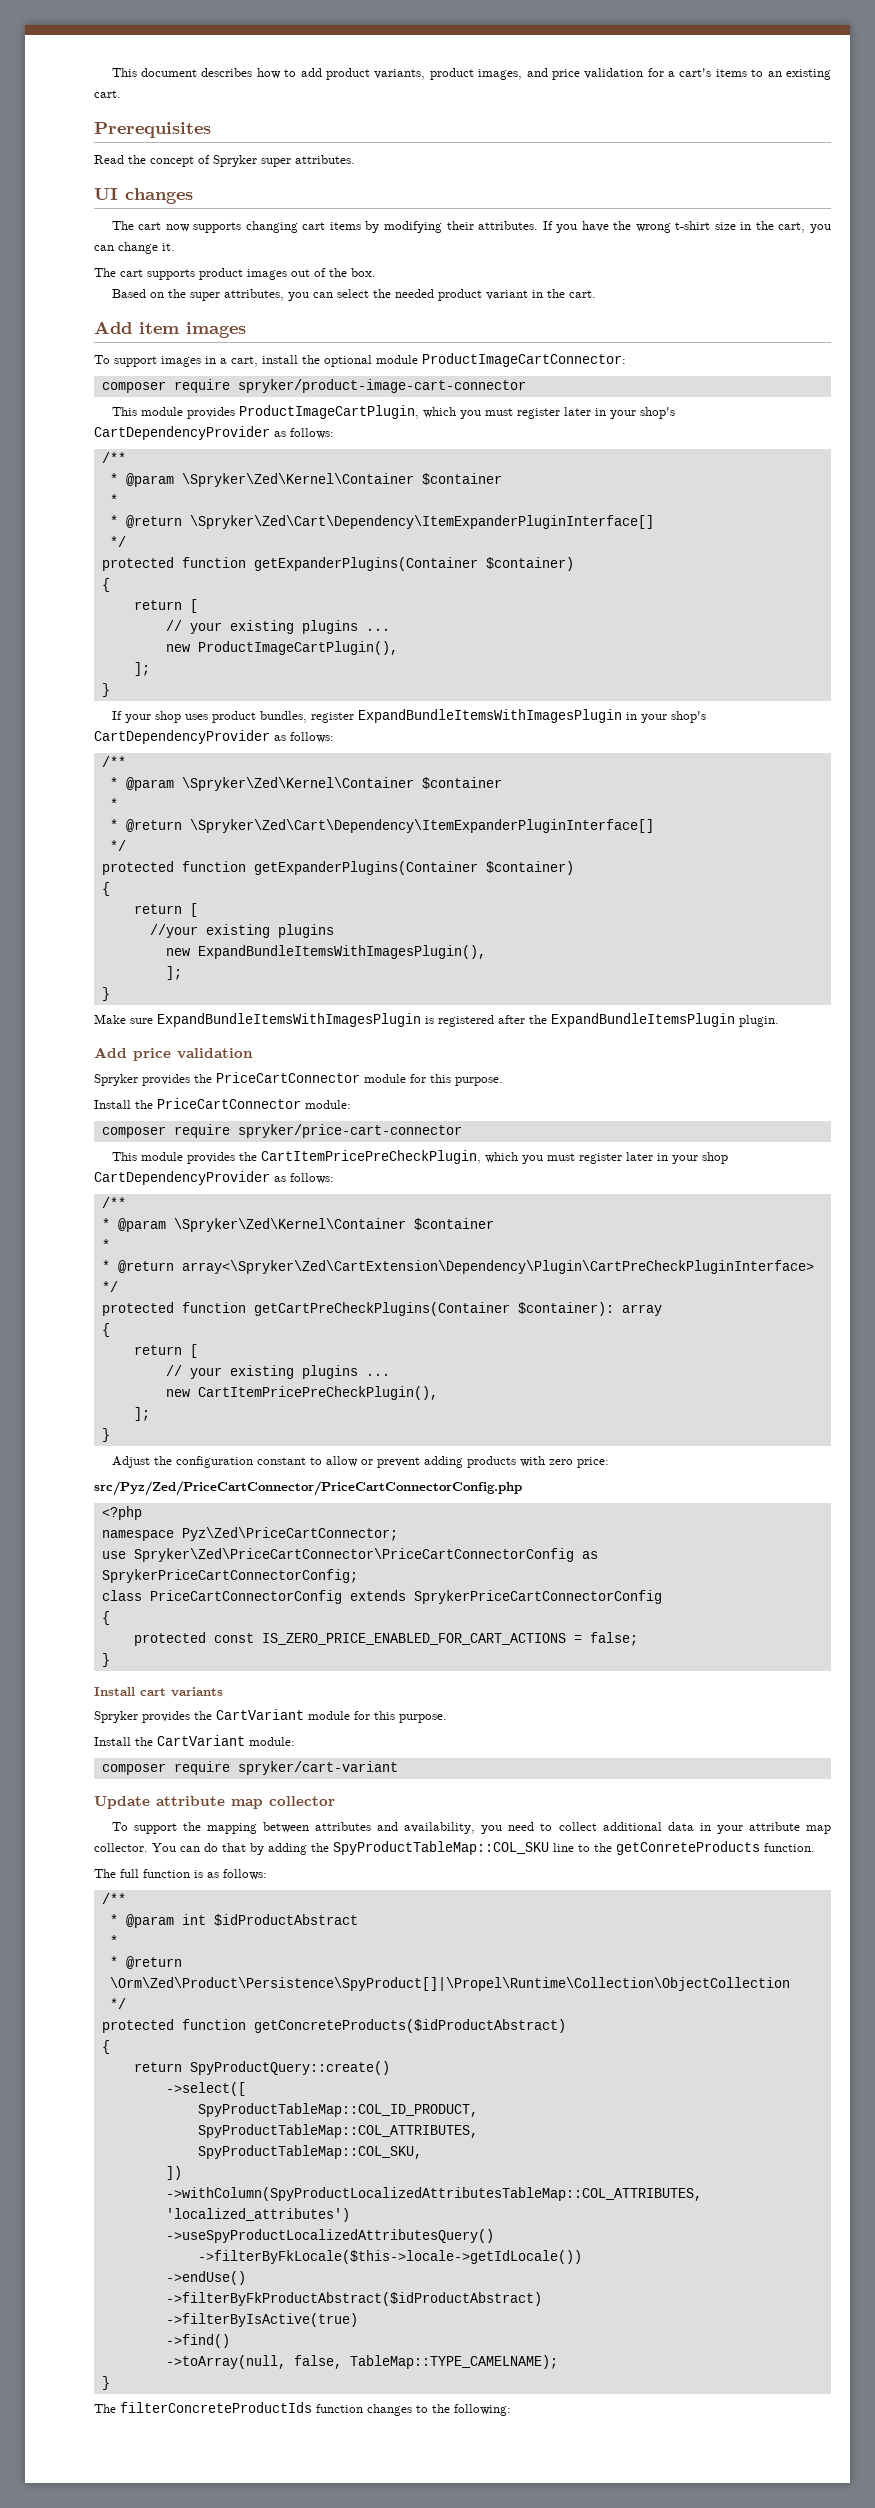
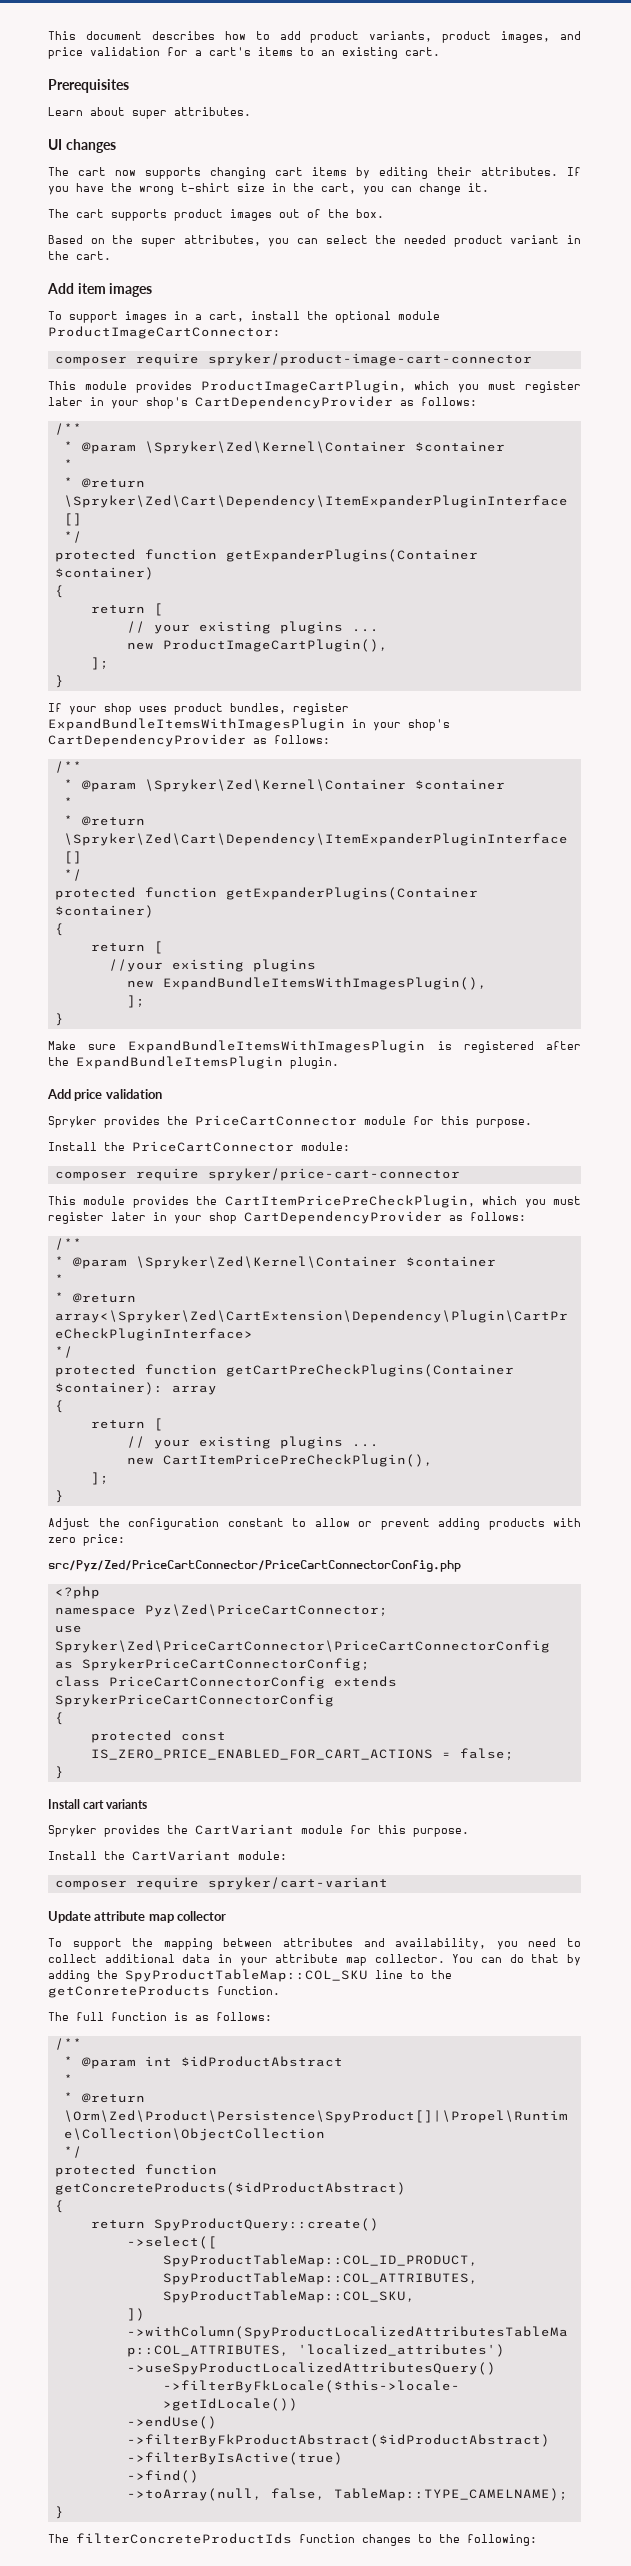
[94,155,257,167] Read the concept of Spryker -> [48,107,125,116] Learn about
[383,221,442,233] modifying -> [379,167,428,179] editing

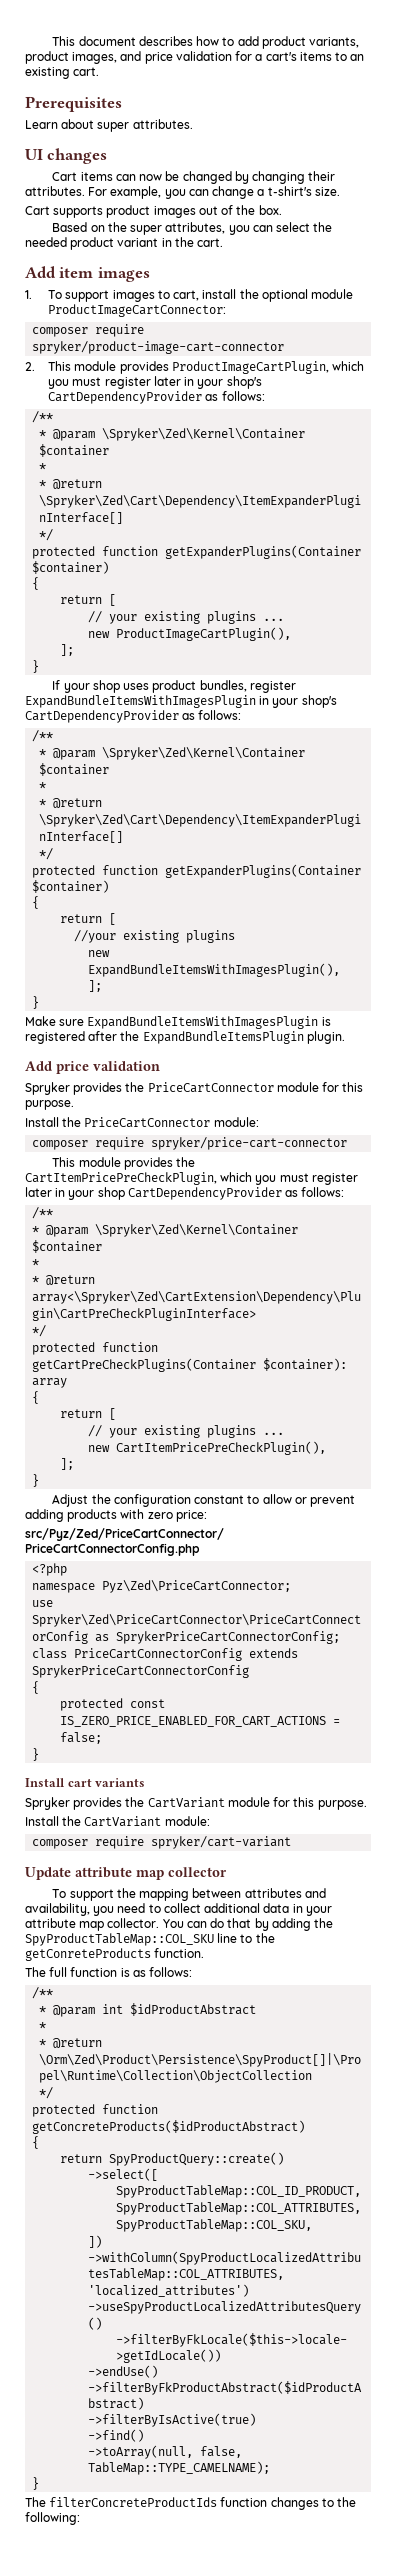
[48,167,581,179] [48,183,489,195] [48,209,104,218] The cart now supports changing cart items by editing their attributes. If you have the wrong t-shirt size in the cart, you can change it. // The cart -> [52,171,336,184] [25,186,340,199] [25,206,50,215] Cart items can now be changed by changing their attributes. For example, you can change a t-shirt's size. // Cart
(153, 290) none -> [25,290,32,299] 1.
[174,311,202,320] in a -> [157,290,170,299] to
(532, 359) none -> [25,362,35,371] 2.

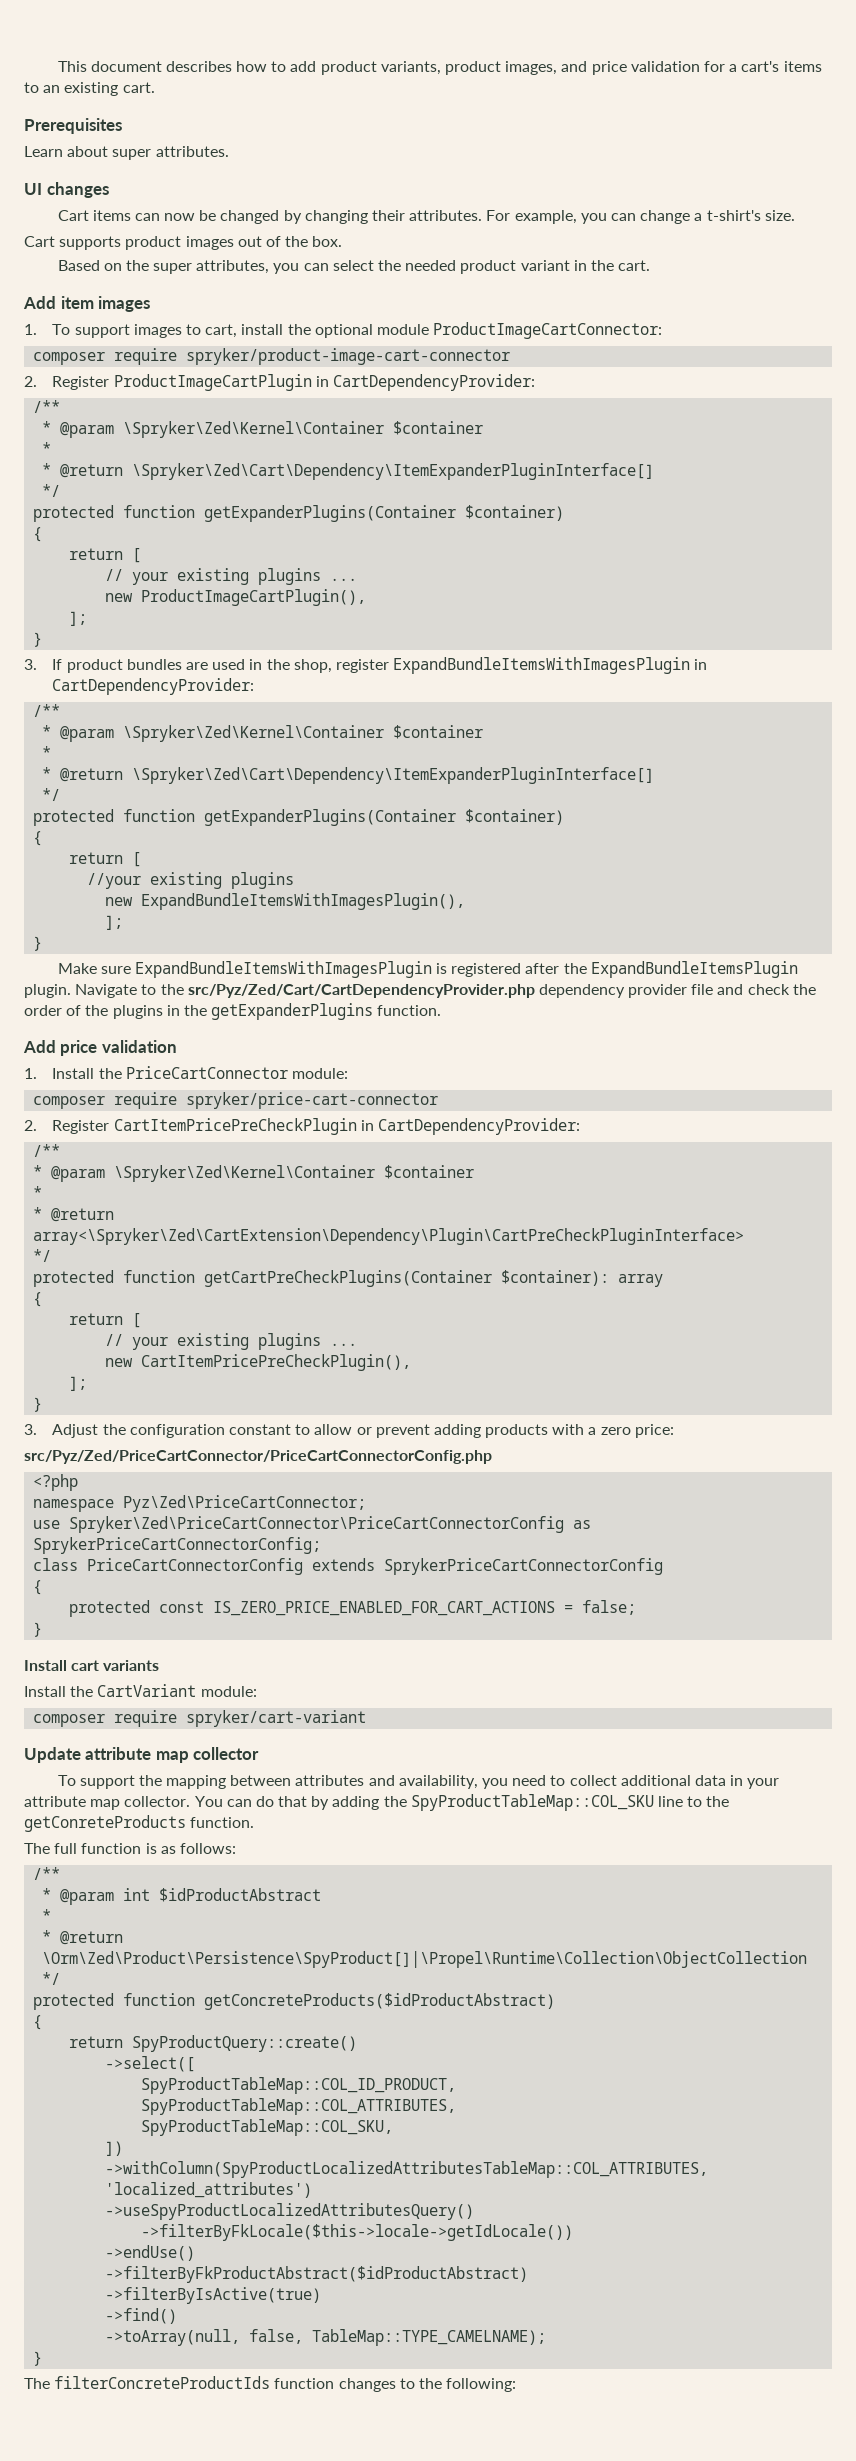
[48,361,365,374] [48,376,262,389] [48,391,265,404] This module provides ProductImageCartPlugin, which you must register later in your shop's CartDependencyProvider as follows: -> [52,374,535,391] Register ProductImageCartPlugin in CartDependencyProvider:
[52,680,296,693] [25,695,337,708] [25,710,242,723] If your shop uses product bundles, register ExpandBundleItemsWithImagesPlugin in your shop's CartDependencyProvider as follows: -> [24,657,708,674] [52,678,255,695] 3. If product bundles are used in the shop, register ExpandBundleItemsWithImagesPlugin in CartDependencyProvider:
[25,1061,160,1074] [25,1082,364,1095] [25,1100,74,1110] // Add price validation // Spryker provides the PriceCartConnector module for this purpose. // -> [75,984,816,998] [24,1003,442,1020] [23,1040,177,1056] [24,1068,37,1079] Navigate to the src/Pyz/Zed/Cart/CartDependencyProvider.php dependency provider file and check the order of the plugins in the getExpanderPlugins function. // Add price validation // 1.
[52,1157,196,1170] [25,1172,358,1185] [25,1187,345,1200] This module provides the CartItemPricePreCheckPlugin, which you must register later in your shop CartDependencyProvider as follows: -> [24,1118,580,1135] 2. Register CartItemPricePreCheckPlugin in CartDependencyProvider:
(40, 1480) none -> [24,1424,37,1435] 3.
(145, 1514) none -> [588,1427,597,1435] a
[25,1797,367,1810] // Spryker provides the CartVariant module for this purpose. -> (160, 1665) none

